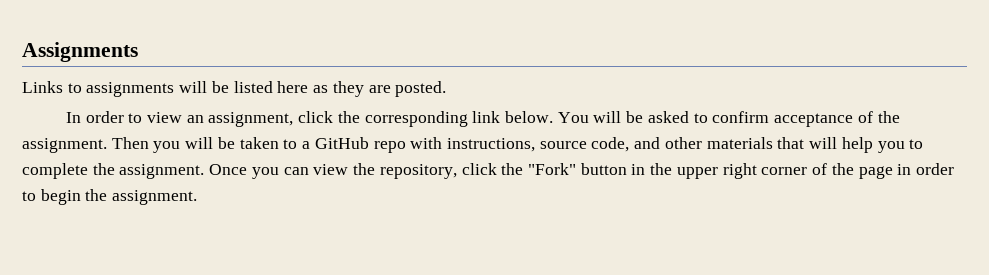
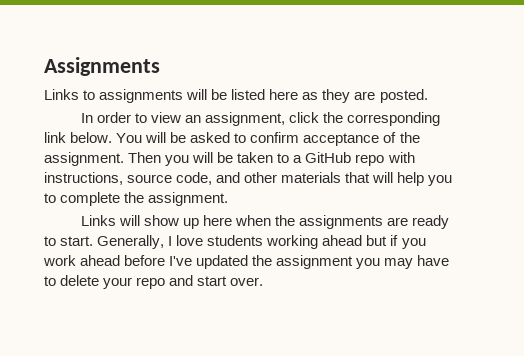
[209,163,954,179] [22,189,198,205] Once you can view the repository, click the "Fork" button in the upper right corner of the page in order to begin the assignment. -> [80,215,450,229] [44,235,426,249] [43,255,450,269] [44,275,264,289] // Links will show up here when the assignments are ready to start. Generally, I love students working ahead but if you work ahead before I've updated the assignment you may have to delete your repo and start over.

